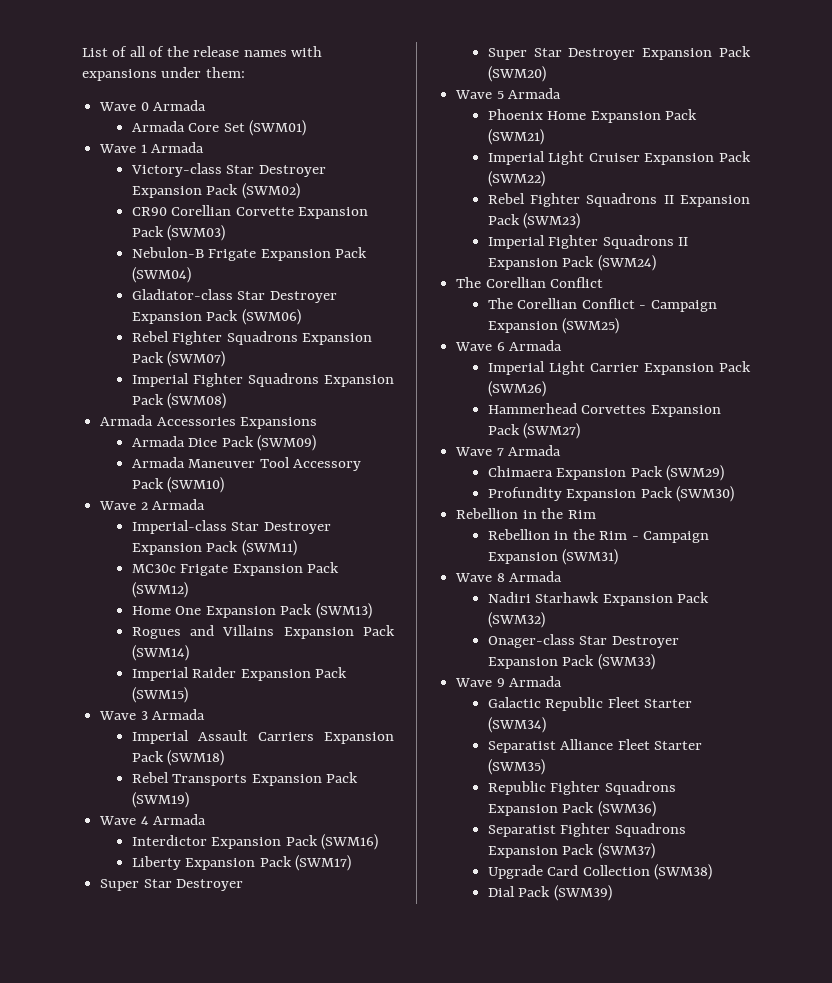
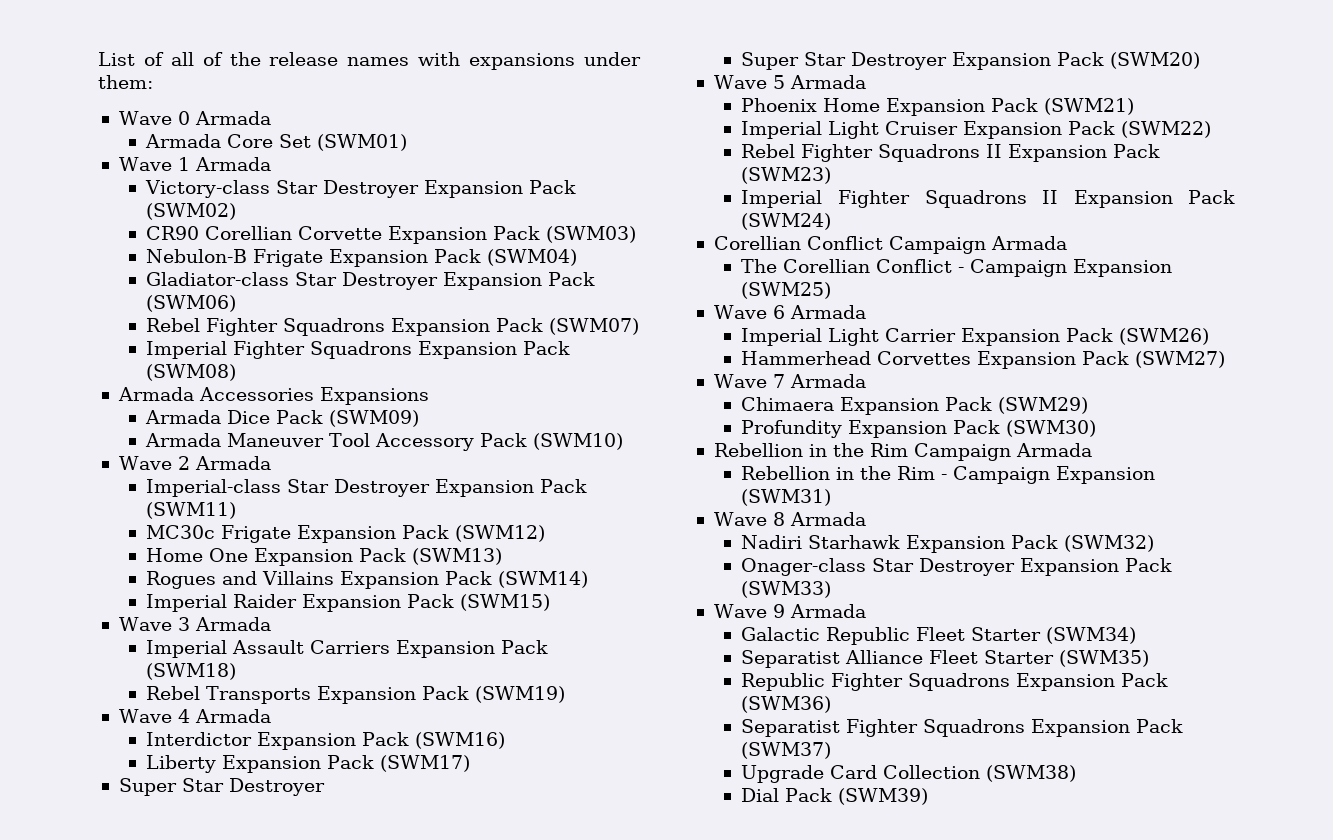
[456,277,604,288] The Corellian Conflict -> [713,236,1067,254] Corellian Conflict Campaign Armada
(596, 514) none -> [913,443,1092,461] Campaign Armada

